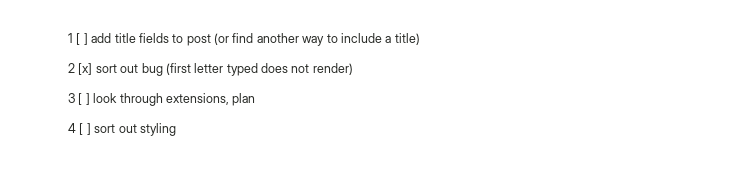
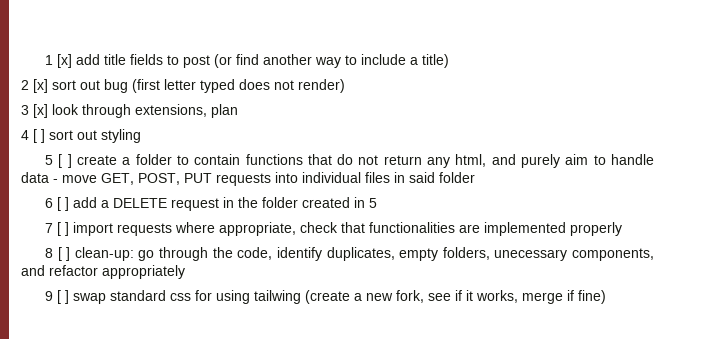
[76,33,88,45] [ ] -> [57,54,73,68] [x]
[78,93,90,105] [ ] -> [33,104,48,118] [x]
(176, 129) none -> [45,154,654,168] [21,172,475,186] [45,197,378,211] [45,222,623,236] [45,247,654,261] [21,265,185,279] [45,290,607,304] // 5 [ ] create a folder to contain functions that do not return any html, and purely aim to handle data - move GET, POST, PUT requests into individual files in said folder // 6 [ ] add a DELETE request in the folder created in 5 // 7 [ ] import requests where appropriate, check that functionalities are implemented properly // 8 [ ] clean-up: go through the code, identify duplicates, empty folders, unecessary components, and refactor appropriately // 9 [ ] swap standard css for using tailwing (create a new fork, see if it works, merge if fine)

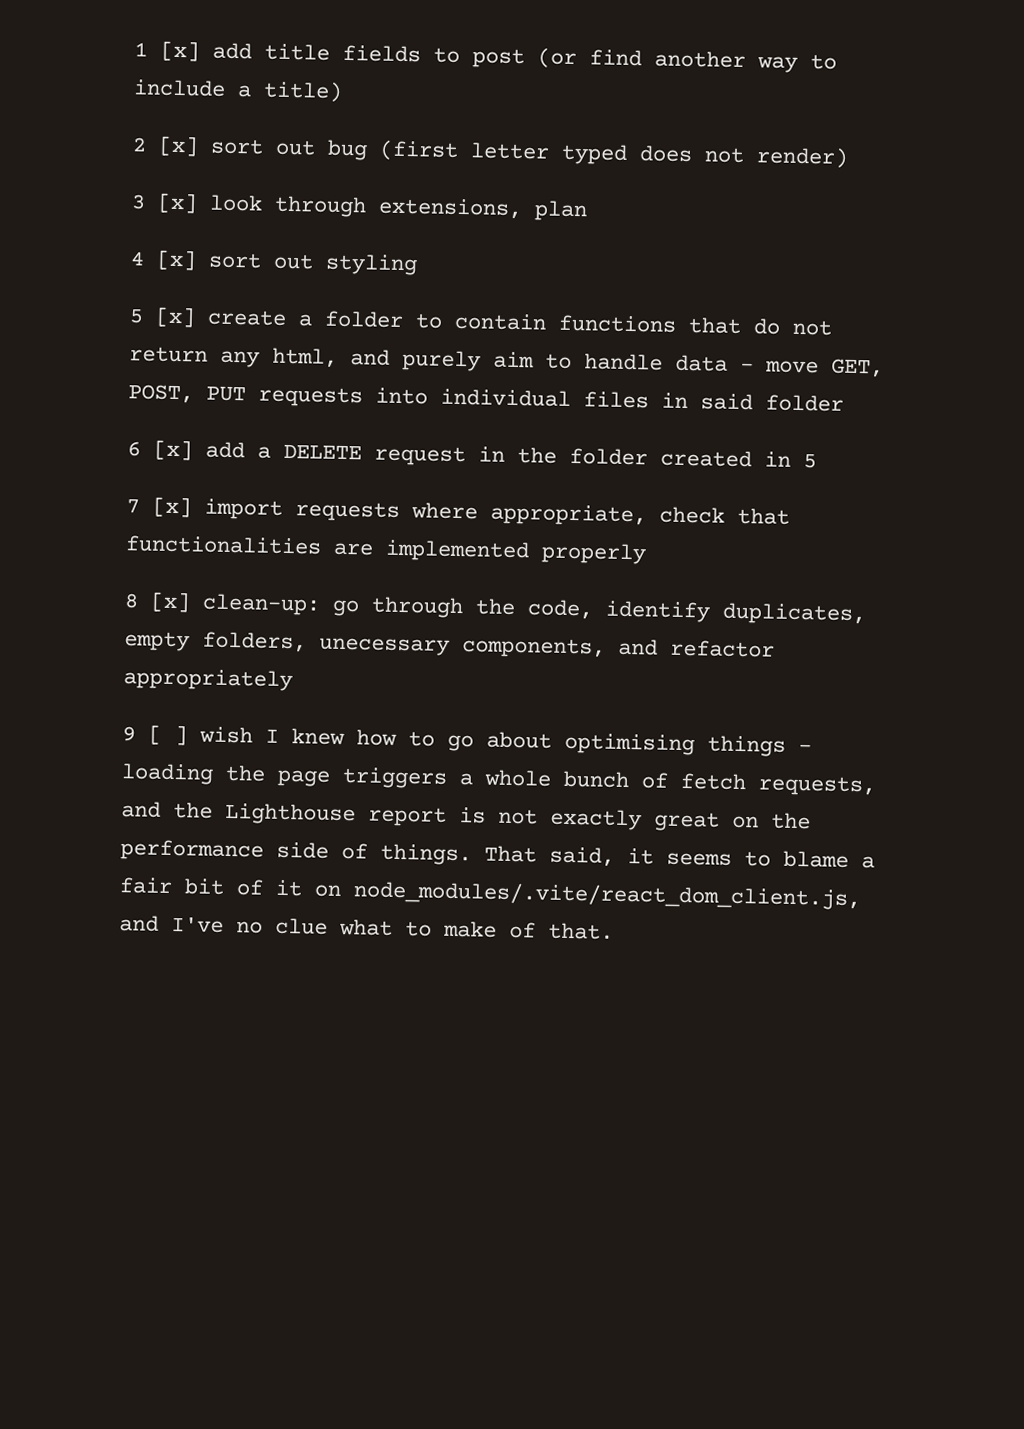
[33,129,45,143] [ ] -> [156,249,197,271] [x]
[58,154,72,168] [ ] -> [155,306,196,328] [x]
[57,197,70,211] [ ] -> [153,439,193,461] [x]
[57,222,70,236] [ ] -> [152,496,192,518] [x]
[57,247,71,261] [ ] -> [150,591,191,613] [x]
[73,290,607,304] swap standard css for using tailwing (create a new fork, see if it works, merge if fine) -> [199,726,812,757] [121,763,876,797] [121,801,811,832] [120,839,875,869] [119,877,861,911] [119,915,614,940] wish I knew how to go about optimising things - loading the page triggers a whole bunch of fetch requests, and the Lighthouse report is not exactly great on the performance side of things. That said, it seems to blame a fair bit of it on node_modules/.vite/react_dom_client.js, and I've no clue what to make of that.

